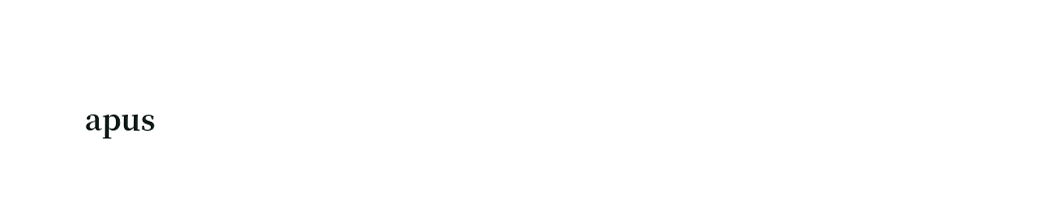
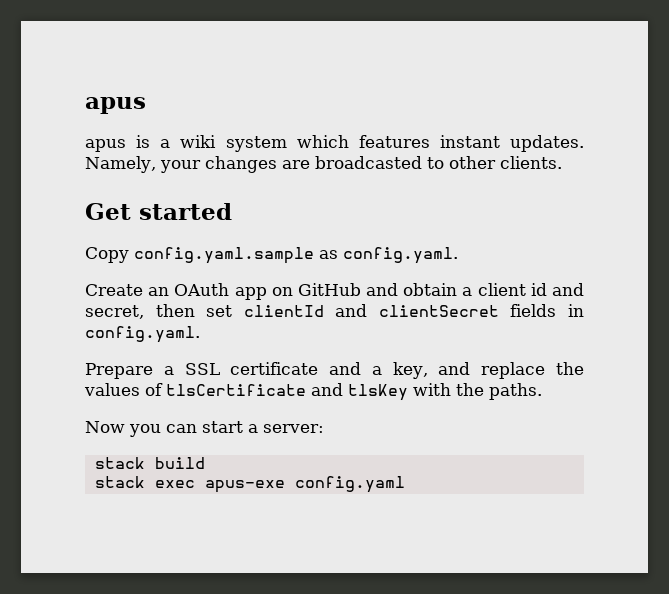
[84,113,155,139] apus -> [85,97,146,114] [85,135,584,152] [85,156,562,173] [85,203,232,220] [85,247,458,264] [85,283,584,300] [85,304,584,319] [85,326,200,343] [85,362,585,379] [84,383,542,401] [85,421,324,437] [94,457,205,469] [94,476,405,493] apus // apus is a wiki system which features instant updates. Namely, your changes are broadcasted to other clients. // Get started // Copy config.yaml.sample as config.yaml. // Create an OAuth app on GitHub and obtain a client id and secret, then set clientId and clientSecret fields in config.yaml. // Prepare a SSL certificate and a key, and replace the values of tlsCertificate and tlsKey with the paths. // Now you can start a server: // stack build // stack exec apus-exe config.yaml

